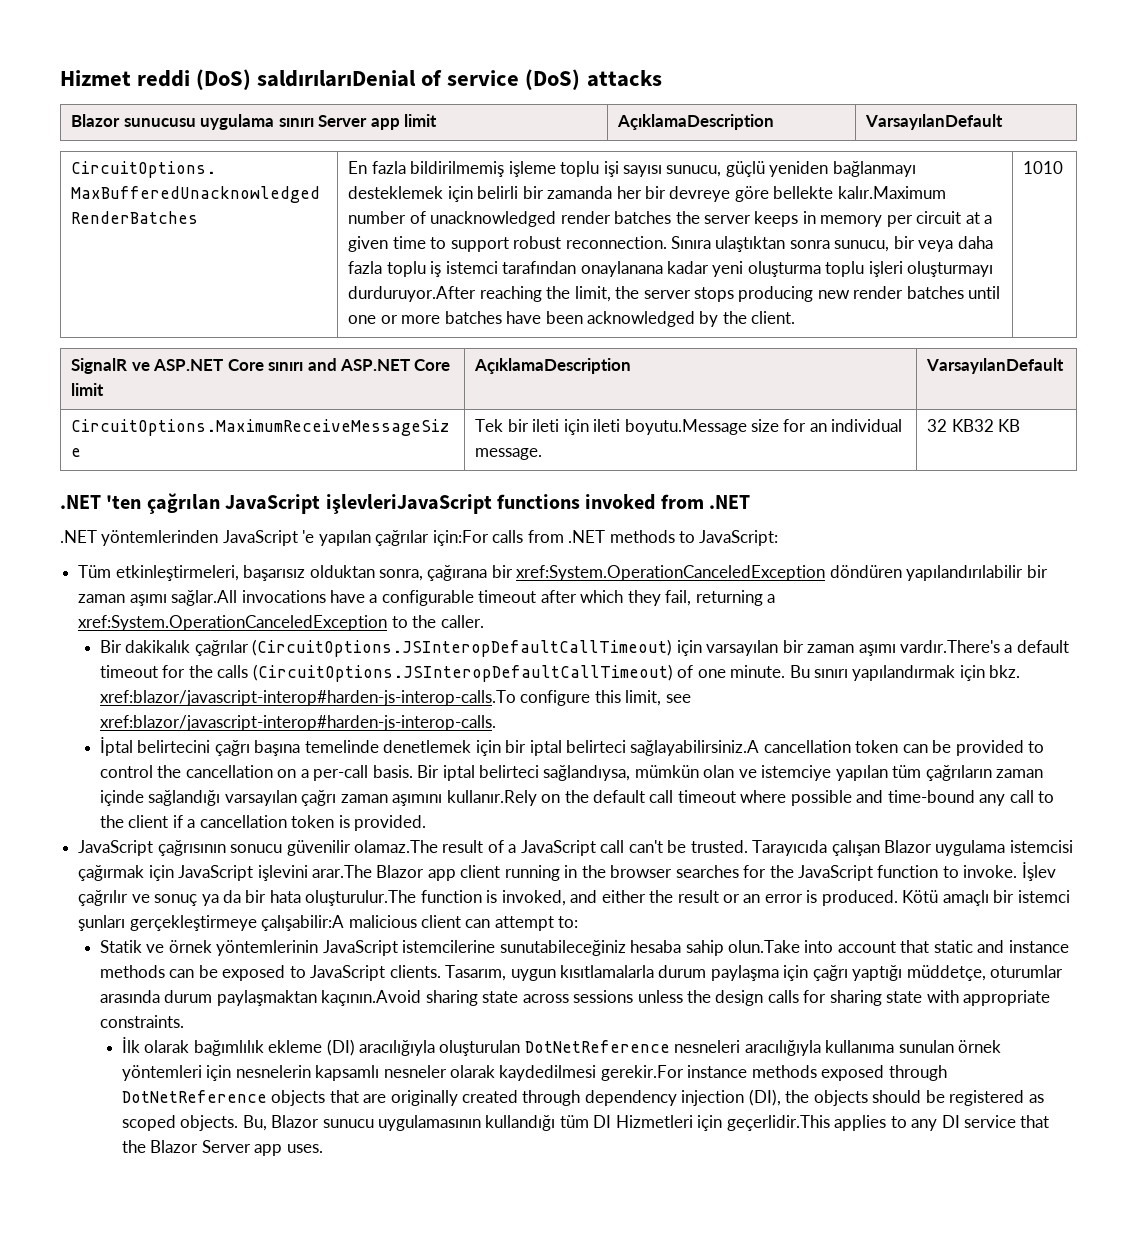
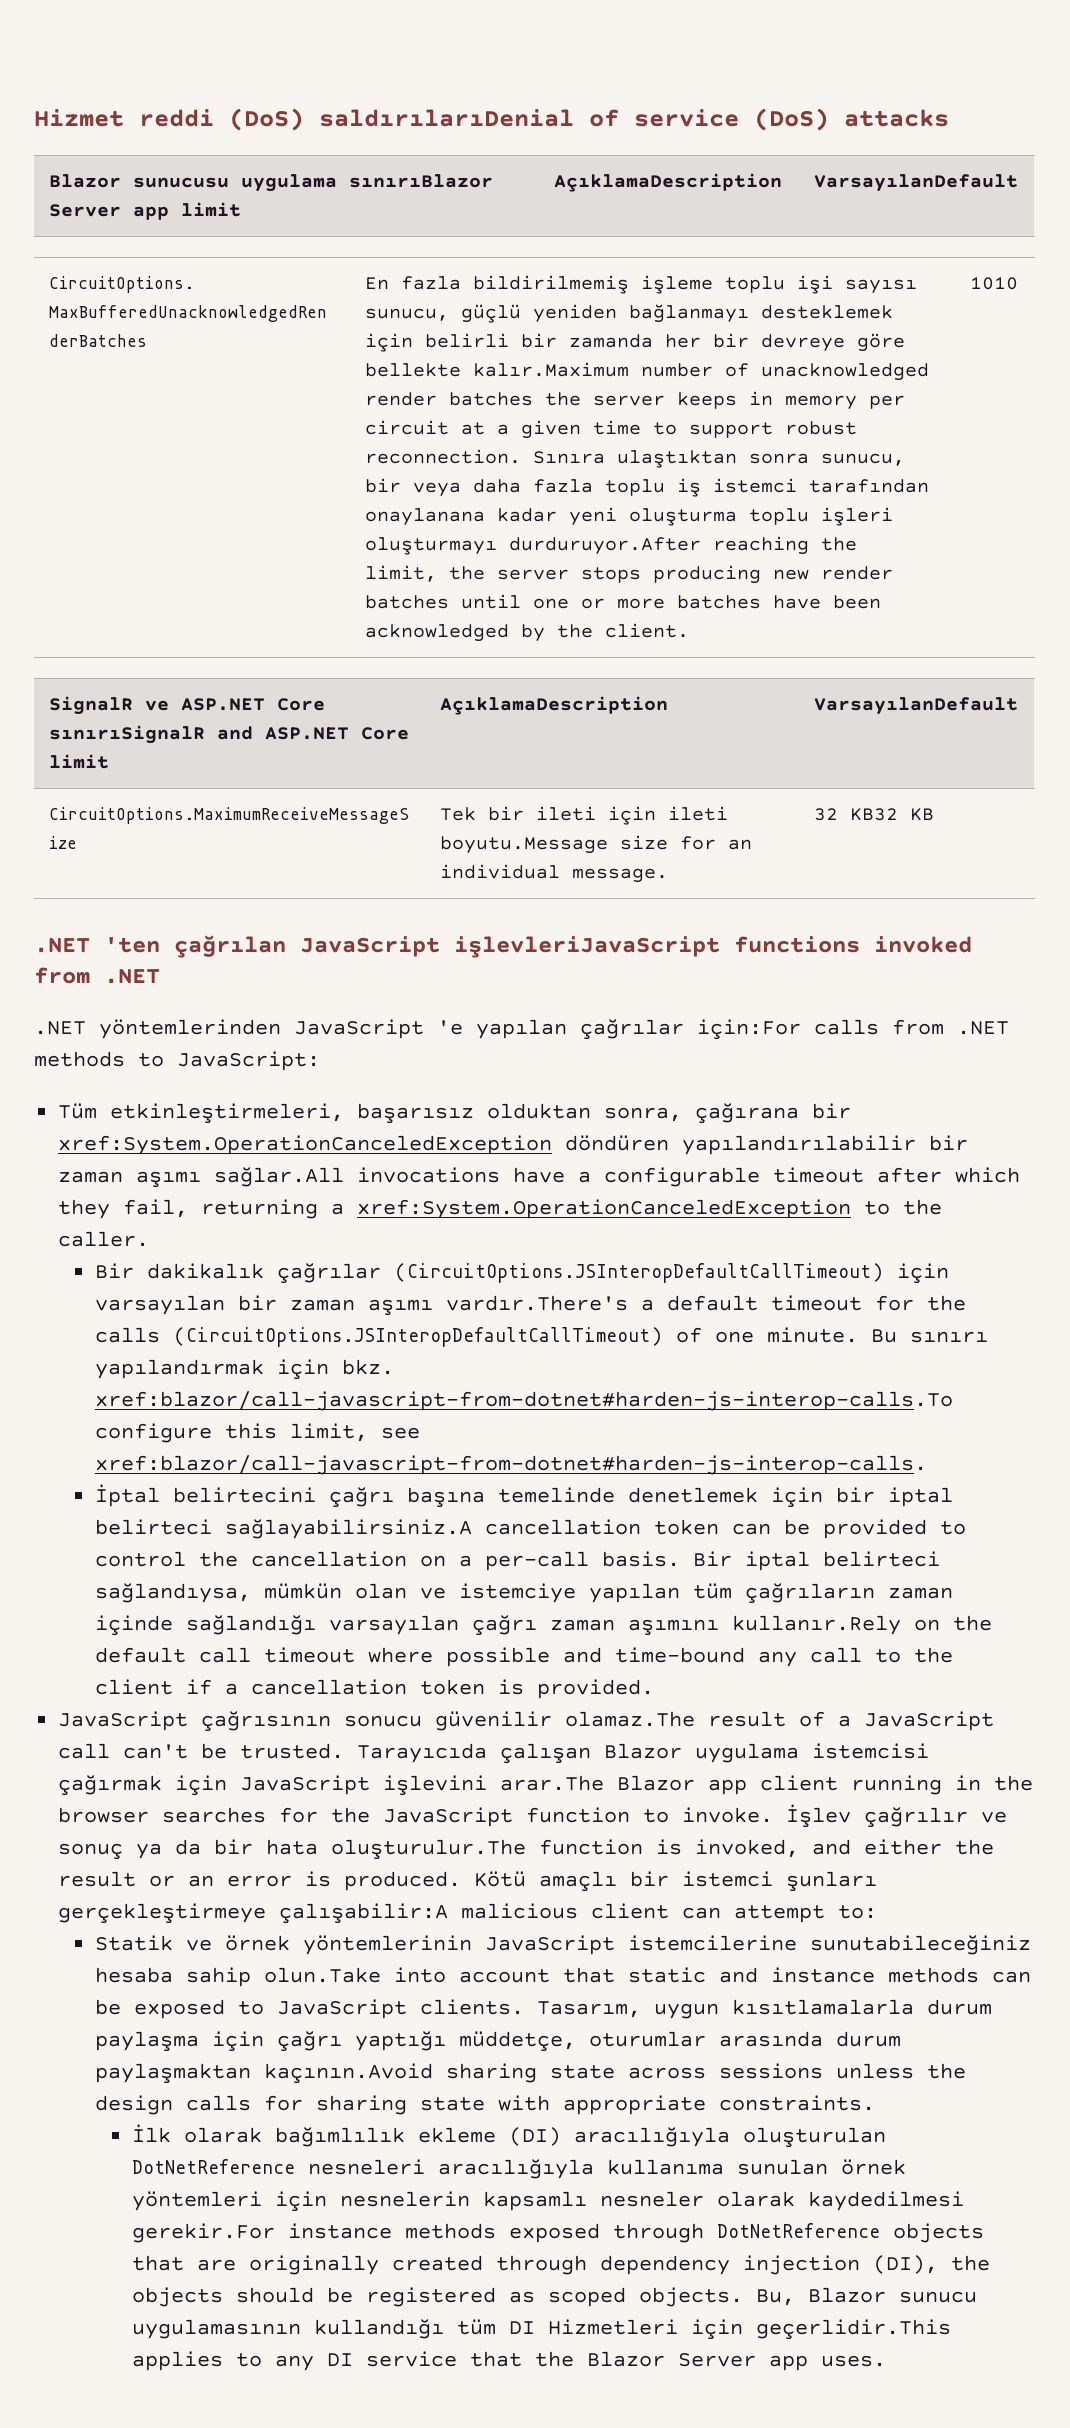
[278,118,314,127] sınırı -> [349,174,494,188] sınırıBlazor
[268,362,304,371] sınırı -> [49,725,206,744] sınırıSignalR
[99,690,516,706] xref:blazor/javascript-interop#harden-js-interop-calls.To -> [94,1391,953,1411] xref:blazor/call-javascript-from-dotnet#harden-js-interop-calls.To
[99,715,496,731] xref:blazor/javascript-interop#harden-js-interop-calls. -> [94,1455,927,1475] xref:blazor/call-javascript-from-dotnet#harden-js-interop-calls.

